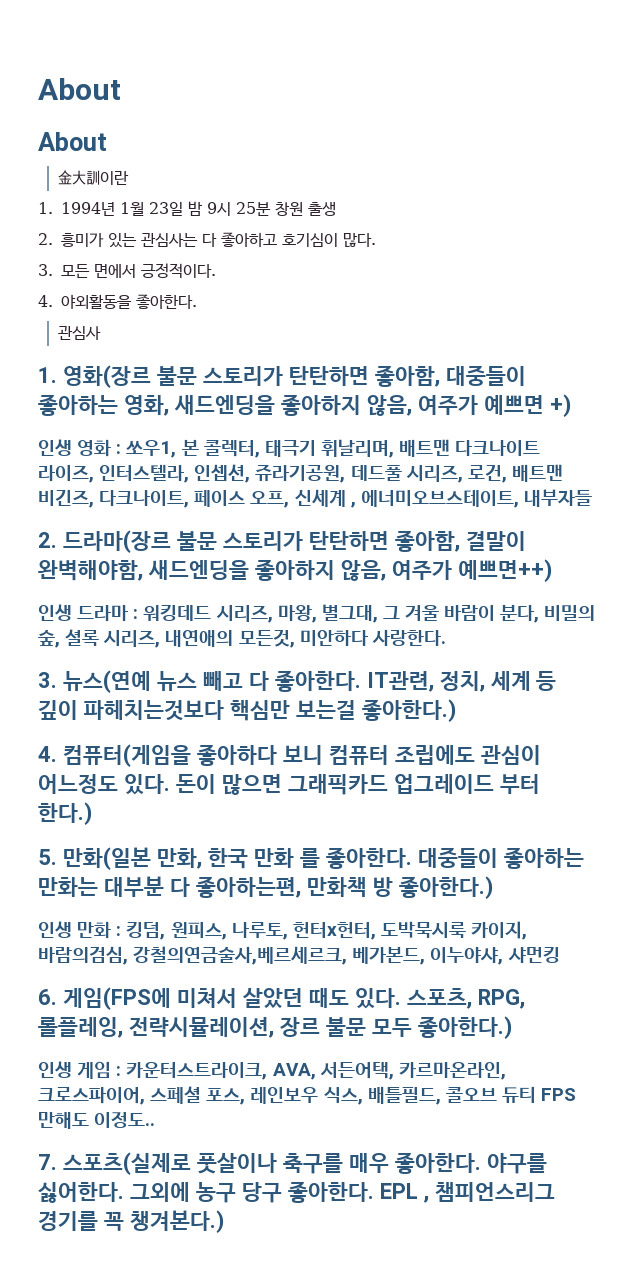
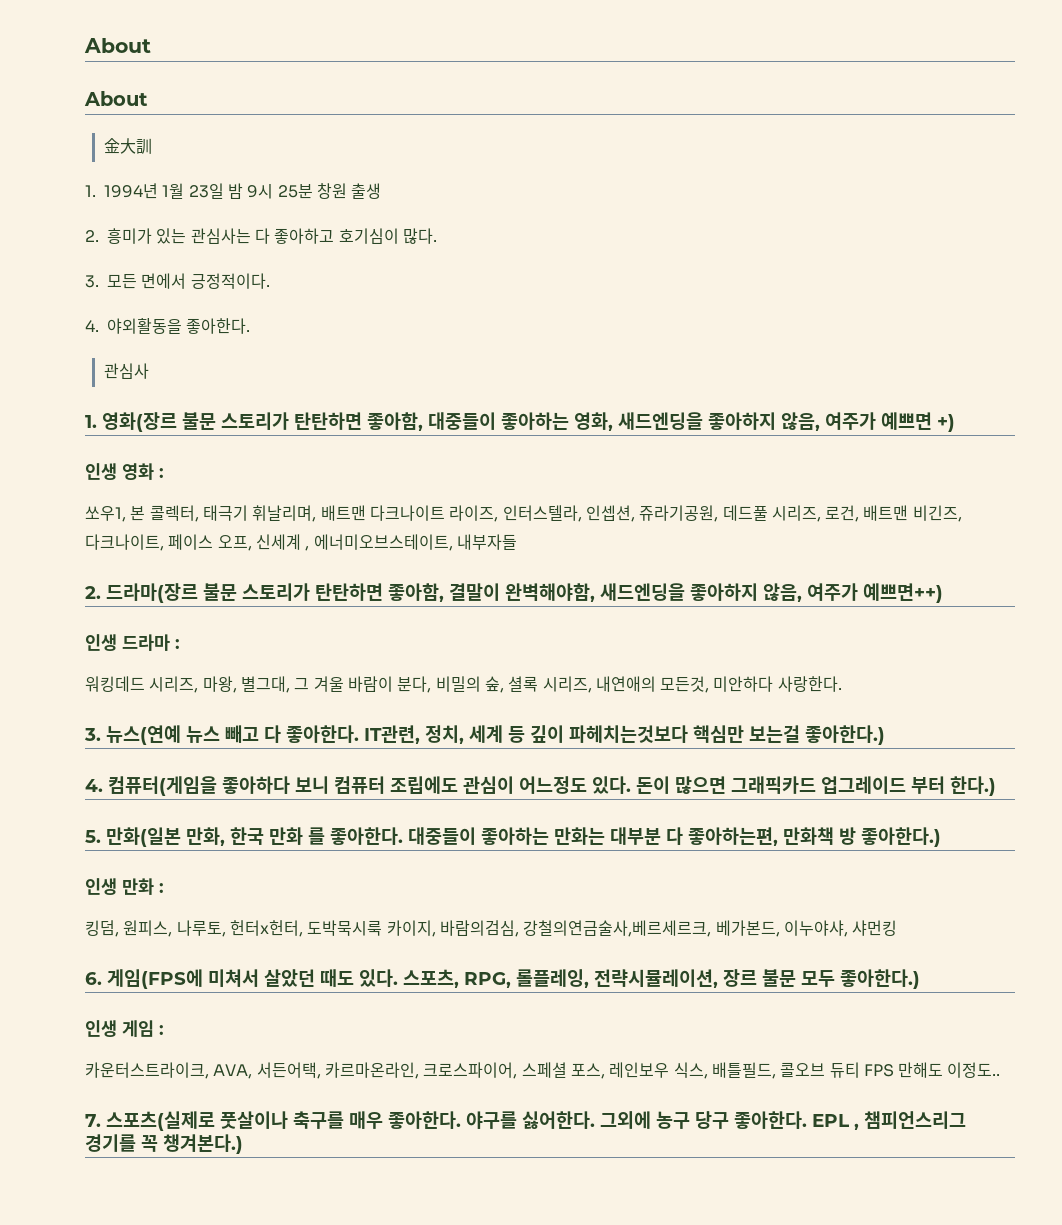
[100,171,130,185] 이란 -> (152, 146) none
(122, 449) none -> (164, 473) //
(139, 614) none -> (180, 644) //
(122, 931) none -> (164, 888) //
(122, 1071) none -> (164, 1030) //

